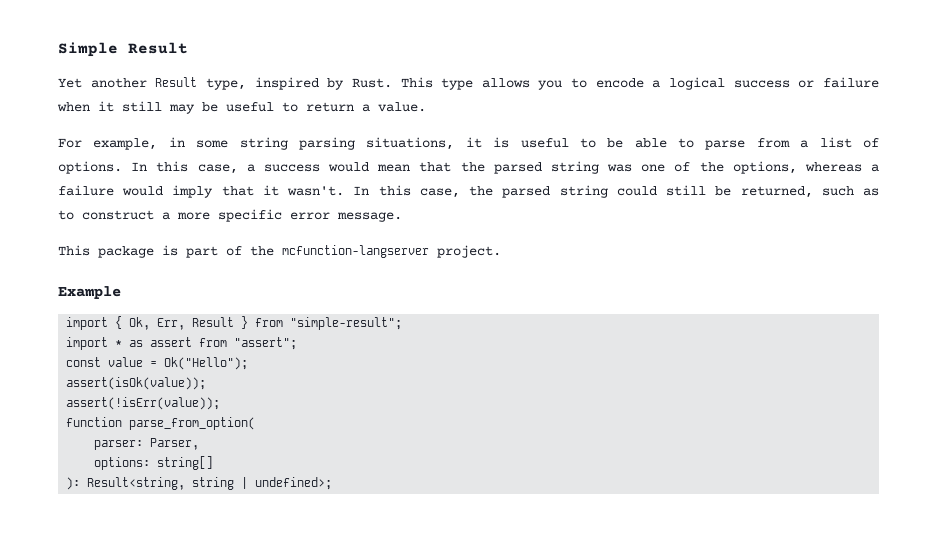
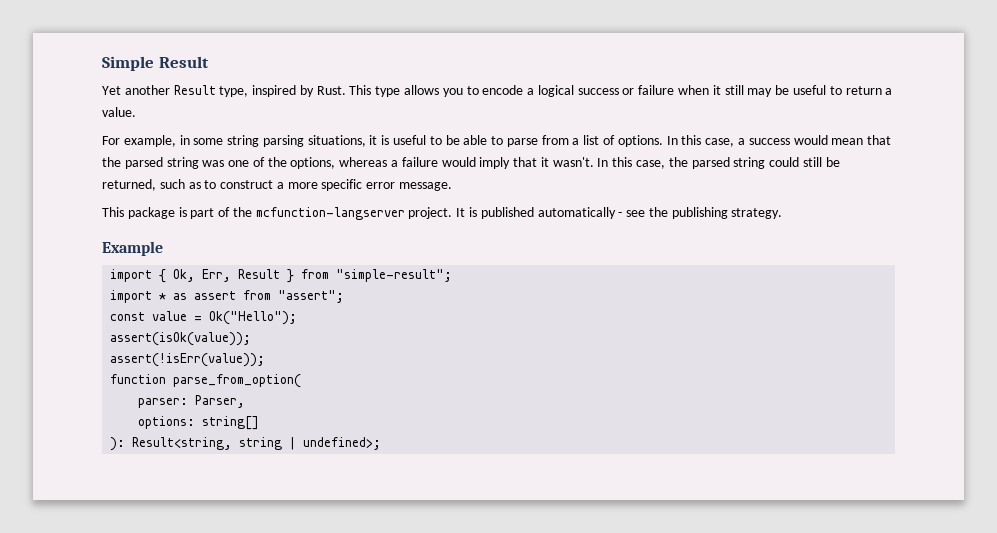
(501, 251) none -> [456,207,783,219] It is published automatically - see the publishing strategy.

